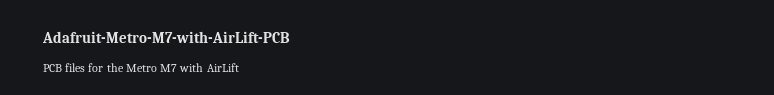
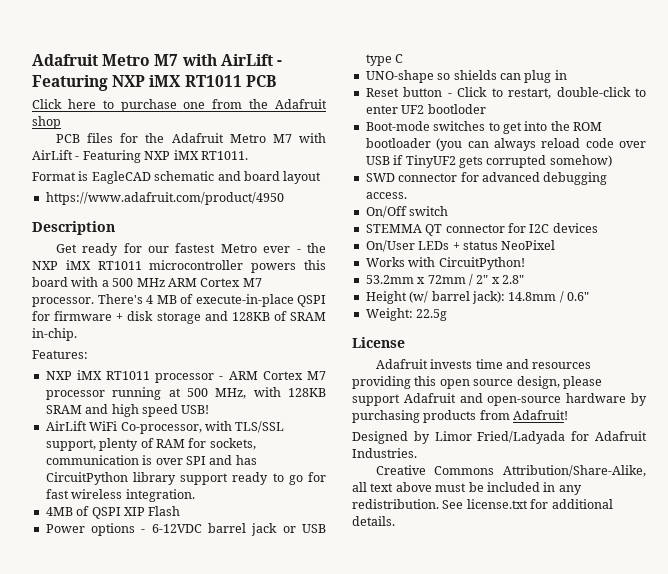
[42,31,290,43] Adafruit-Metro-M7-with-AirLift-PCB -> [32,54,282,66] [32,75,276,91] [32,99,327,112] [32,116,61,129] Adafruit Metro M7 with AirLift - Featuring NXP iMX RT1011 PCB // Click here to purchase one from the Adafruit shop
[125,63,239,72] Metro M7 with AirLift -> [171,133,326,143] [32,150,248,163] [32,171,322,184] [45,192,284,205] [32,221,115,235] [55,243,326,256] [32,260,326,273] [32,277,262,287] [32,294,326,307] [32,311,326,324] [32,328,77,341] [32,350,88,359] [45,370,326,383] [45,387,326,400] [45,404,210,417] [45,421,285,434] [45,438,256,451] [45,455,257,465] [45,472,326,485] [45,489,195,502] [45,506,181,519] [45,523,326,536] [365,54,404,66] [365,70,567,83] [365,87,646,99] [365,104,486,114] [365,121,602,134] [365,138,646,151] [365,155,612,168] [365,172,608,185] [365,192,407,199] [365,206,449,218] [365,223,598,236] [365,240,556,252] [365,257,525,270] [365,274,524,286] [365,291,589,304] [365,308,448,321] [352,337,405,348] [375,359,592,369] [352,376,602,389] [352,393,647,406] [352,410,569,423] [352,431,647,444] [352,448,417,458] [375,465,646,477] [352,482,582,495] [352,499,613,509] [352,516,395,526] Adafruit Metro M7 with AirLift - Featuring NXP iMX RT1011. // Format is EagleCAD schematic and board layout // https://www.adafruit.com/product/4950 // Description // Get ready for our fastest Metro ever - the NXP iMX RT1011 microcontroller powers this board with a 500 MHz ARM Cortex M7 processor. There's 4 MB of execute-in-place QSPI for firmware + disk storage and 128KB of SRAM in-chip. // Features: // NXP iMX RT1011 processor - ARM Cortex M7 processor running at 500 MHz, with 128KB SRAM and high speed USB! // AirLift WiFi Co-processor, with TLS/SSL support, plenty of RAM for sockets, communication is over SPI and has CircuitPython library support ready to go for fast wireless integration. // 4MB of QSPI XIP Flash // Power options - 6-12VDC barrel jack or USB type C // UNO-shape so shields can plug in // Reset button - Click to restart, double-click to enter UF2 bootloder // Boot-mode switches to get into the ROM bootloader (you can always reload code over USB if TinyUF2 gets corrupted somehow) // SWD connector for advanced debugging access. // On/Off switch // STEMMA QT connector for I2C devices // On/User LEDs + status NeoPixel // Works with CircuitPython! // 53.2mm x 72mm / 2" x 2.8" // Height (w/ barrel jack): 14.8mm / 0.6" // Weight: 22.5g // License // Adafruit invests time and resources providing this open source design, please support Adafruit and open-source hardware by purchasing products from Adafruit! // Designed by Limor Fried/Ladyada for Adafruit Industries. // Creative Commons Attribution/Share-Alike, all text above must be included in any redistribution. See license.txt for additional details.

